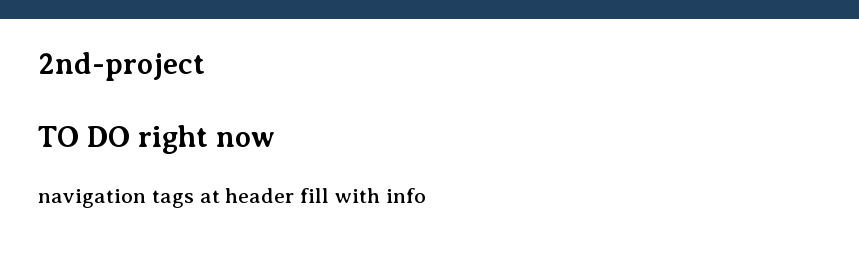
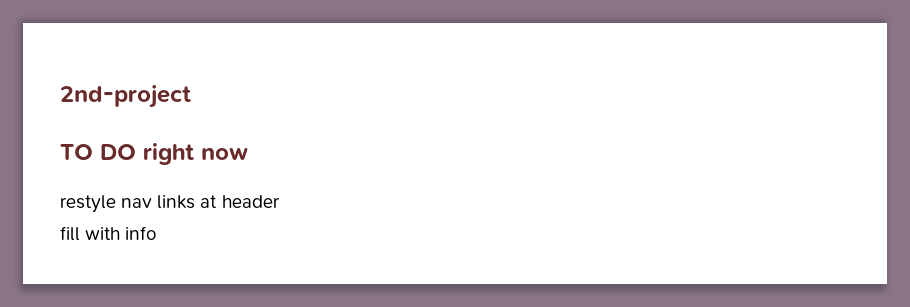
[38,189,194,208] navigation tags -> [60,195,196,213] restyle nav links
(295, 195) none -> (280, 201) //

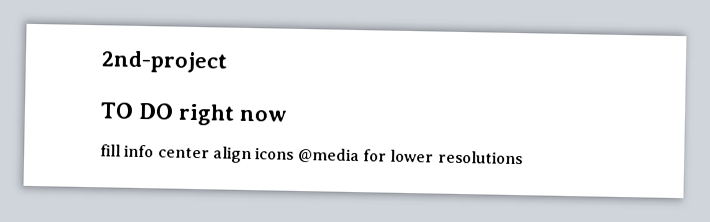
[60,195,280,213] [60,226,158,241] restyle nav links at header // fill with info -> [100,144,523,165] fill info center align icons @media for lower resolutions

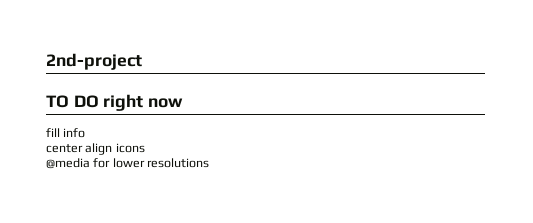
(155, 151) none -> (86, 133) //
(295, 153) none -> (145, 148) //

